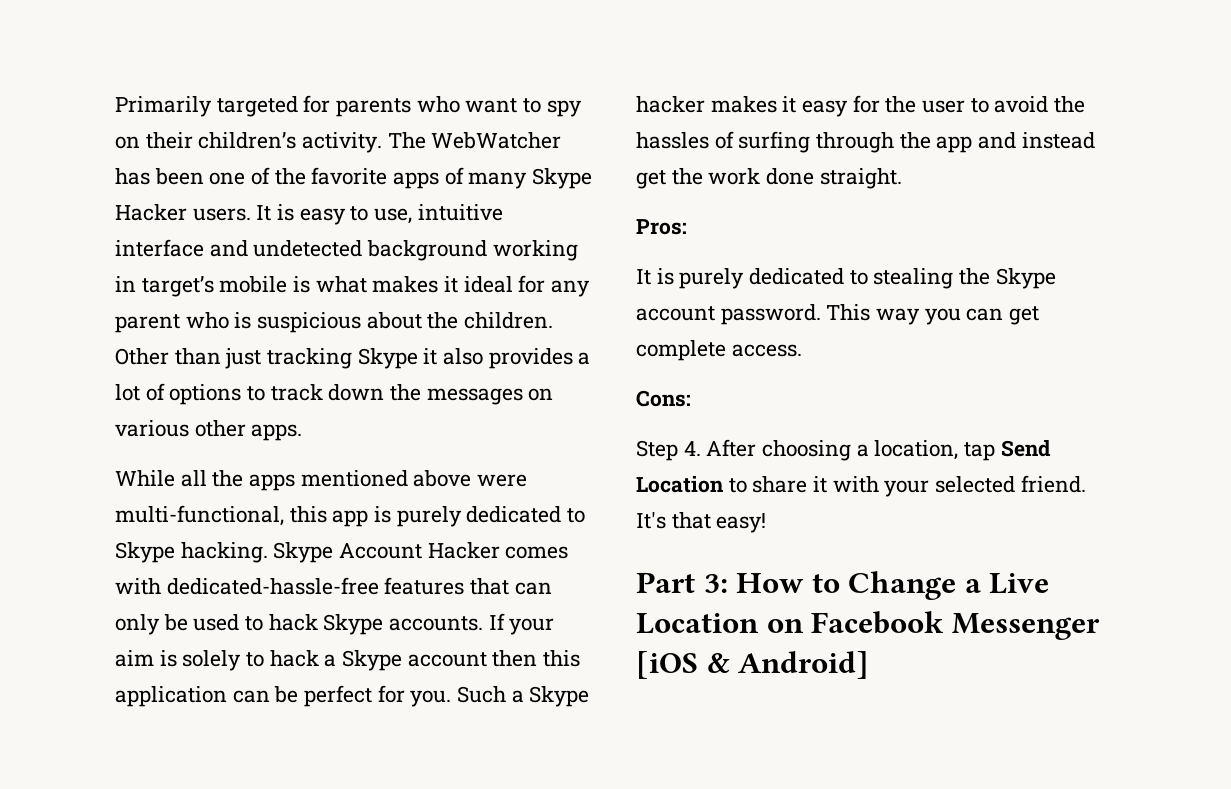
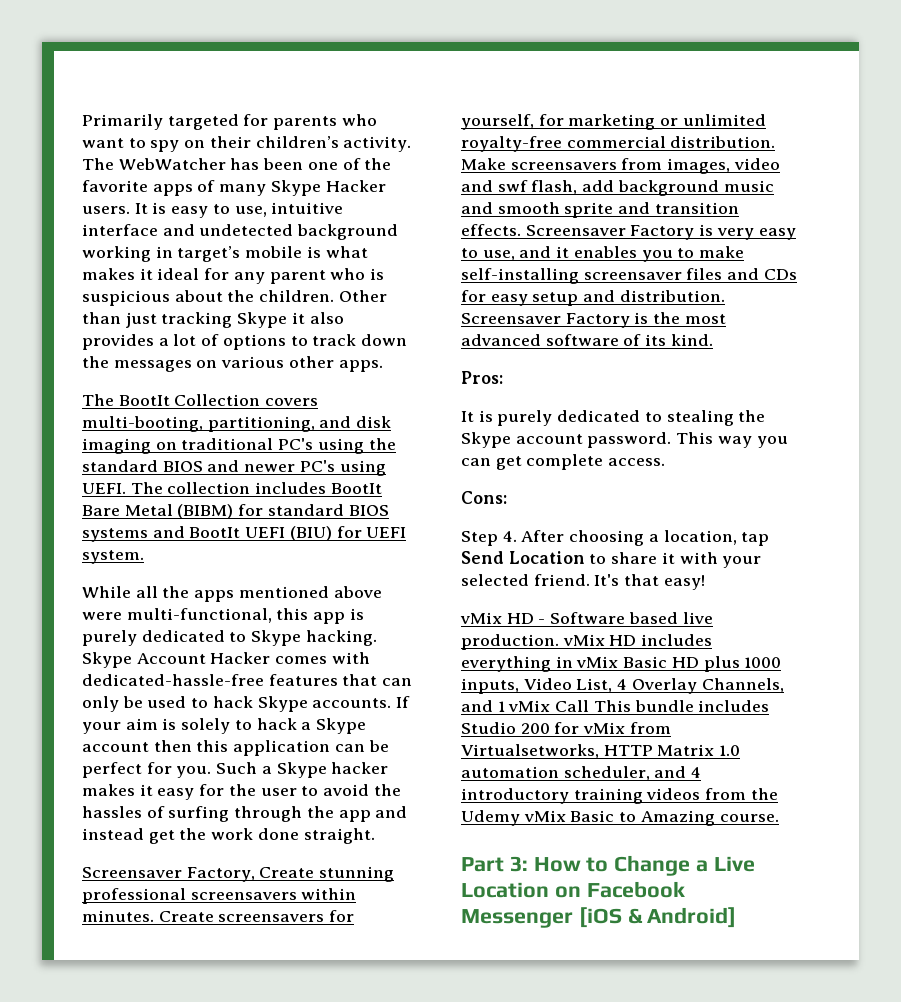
(303, 432) none -> [82,394,319,406] [82,416,392,432] [82,438,396,454] [82,460,386,476] [82,482,382,494] [82,504,389,519] [82,526,407,542] [82,550,144,564] // The BootIt Collection covers multi-booting, partitioning, and disk imaging on traditional PC's using the standard BIOS and newer PC's using UEFI. The collection includes BootIt Bare Metal (BIBM) for standard BIOS systems and BootIt UEFI (BIU) for UEFI system.
(902, 178) none -> [82,866,395,882] [82,888,357,904] [82,910,355,922] [461,114,766,130] [461,136,776,152] [461,158,780,174] [461,180,774,196] [461,202,739,218] [461,224,796,240] [461,246,745,262] [461,268,797,284] [461,290,725,306] [461,312,726,328] [461,334,713,346] // Screensaver Factory, Create stunning professional screensavers within minutes. Create screensavers for yourself, for marketing or unlimited royalty-free commercial distribution. Make screensavers from images, video and swf flash, add background music and smooth sprite and transition effects. Screensaver Factory is very easy to use, and it enables you to make self-installing screensaver files and CDs for easy setup and distribution. Screensaver Factory is the most advanced software of its kind.
(767, 523) none -> [460,612,713,624] [461,634,713,650] [461,656,782,672] [461,678,784,694] [461,700,770,712] [461,722,671,734] [461,744,741,759] [461,766,702,781] [461,788,778,804] [461,810,779,826] // vMix HD - Software based live production. vMix HD includes everything in vMix Basic HD plus 1000 inputs, Video List, 4 Overlay Channels, and 1 vMix Call This bundle includes Studio 200 for vMix from Virtualsetworks, HTTP Matrix 1.0 automation scheduler, and 4 introductory training videos from the Udemy vMix Basic to Amazing course.

